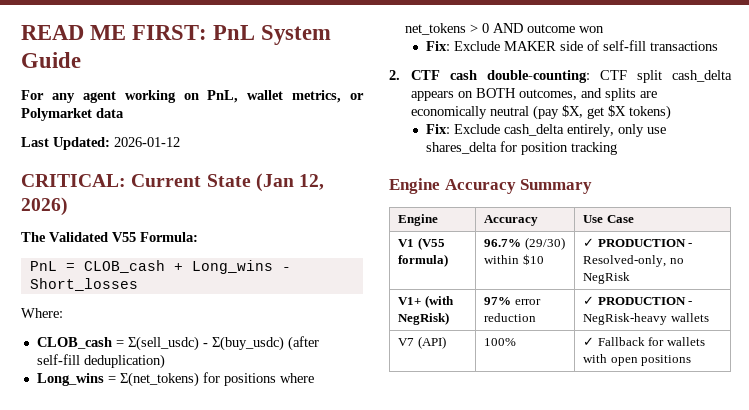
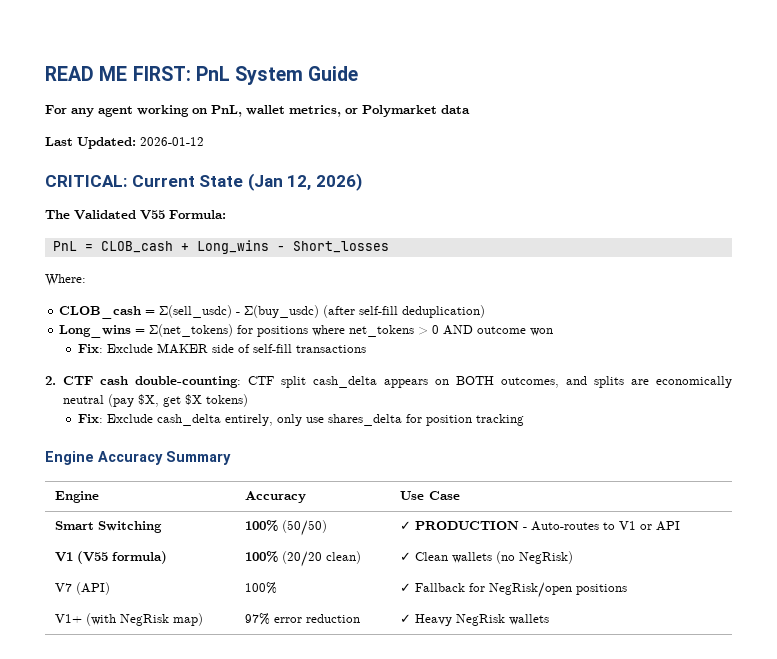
[398,237,445,250] [398,254,449,267] [484,237,565,250] [484,254,544,265] [583,238,693,247] [583,255,684,267] [583,272,631,284] [398,295,454,308] [398,312,450,325] [484,297,541,305] [484,313,537,322] [583,296,693,305] [583,313,709,325] V1 (V55 formula) | 96.7% (29/30) within $10 | ✓ PRODUCTION - Resolved-only, no NegRisk // V1+ (with NegRisk) | 97% error reduction | ✓ PRODUCTION - NegRisk-heavy wallets -> [55,521,163,533] [245,520,328,536] [400,521,681,531] [55,551,168,564] [245,551,362,567] [400,551,574,564] Smart Switching | 100% (50/50) | ✓ PRODUCTION - Auto-routes to V1 or API // V1 (V55 formula) | 100% (20/20 clean) | ✓ Clean wallets (no NegRisk)
[666,337,705,346] [583,354,692,366] wallets with open positions -> [489,582,628,598] [55,613,204,626] [245,613,361,625] [400,614,550,626] NegRisk/open positions // V1+ (with NegRisk map) | 97% error reduction | ✓ Heavy NegRisk wallets

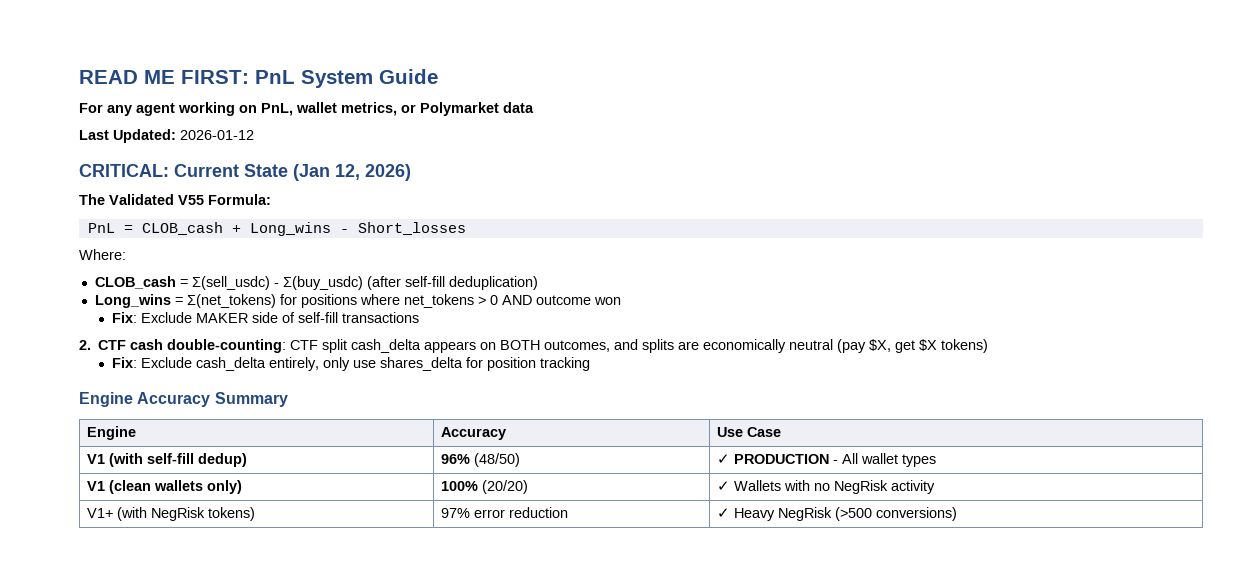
[55,521,163,533] [245,520,328,536] [400,521,681,531] [55,551,168,564] [245,551,362,567] [400,551,574,564] [55,582,111,595] [245,582,278,594] [400,582,628,598] Smart Switching | 100% (50/50) | ✓ PRODUCTION - Auto-routes to V1 or API // V1 (V55 formula) | 100% (20/20 clean) | ✓ Clean wallets (no NegRisk) // V7 (API) | 100% | ✓ Fallback for NegRisk/open positions -> [87,453,248,467] [441,453,521,467] [717,453,937,467] [87,480,243,494] [441,480,529,494] [717,480,936,494] V1 (with self-fill dedup) | 96% (48/50) | ✓ PRODUCTION - All wallet types // V1 (clean wallets only) | 100% (20/20) | ✓ Wallets with no NegRisk activity
[173,613,204,626] map) -> [208,507,256,521] tokens)
[509,614,550,625] wallets -> [835,507,958,521] (>500 conversions)

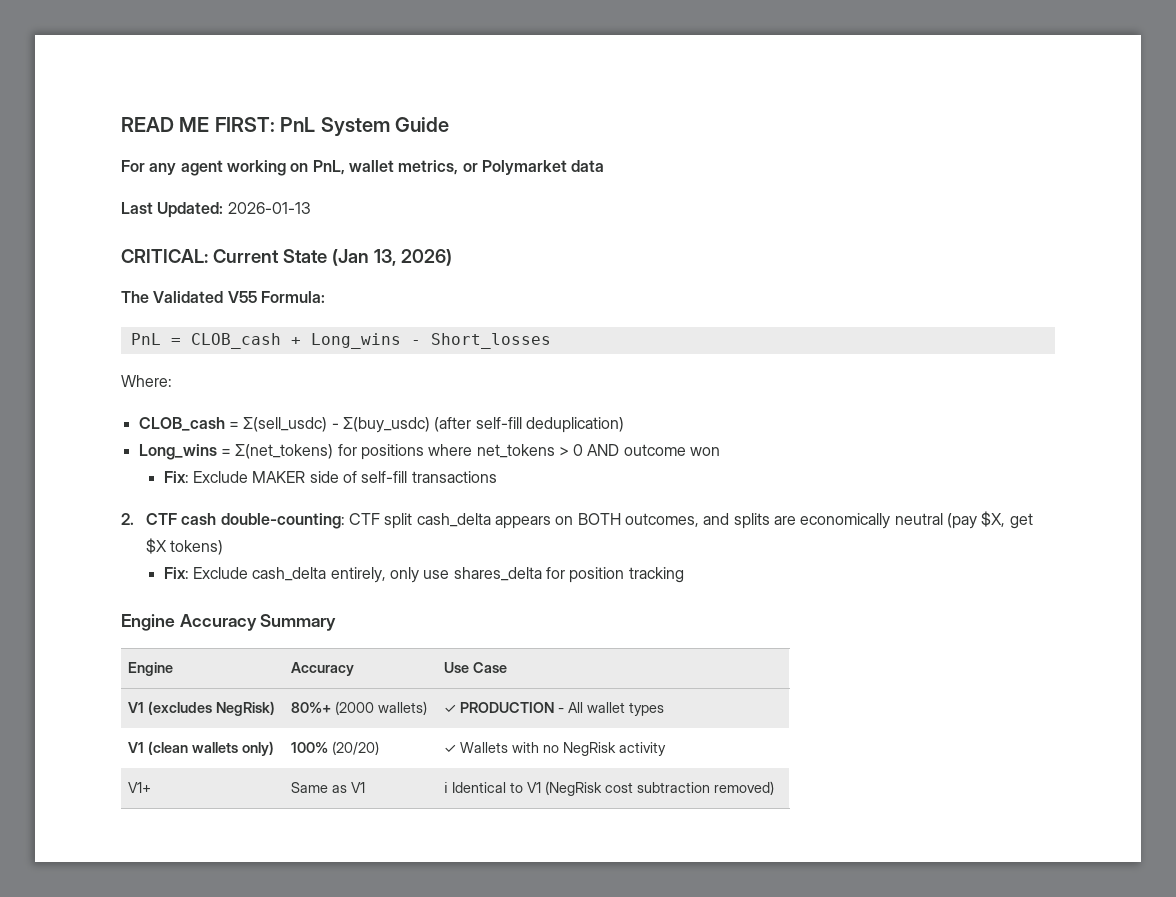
[180,130,254,140] 2026-01-12 -> [227,202,311,214] 2026-01-13
[335,164,360,180] 12, -> [373,249,396,266] 13,
[109,453,248,467] [441,453,521,467] (with self-fill dedup) | 96% (48/50) -> [147,701,275,716] [290,701,427,715] (excludes NegRisk) | 80%+ (2000 wallets)
[117,507,256,521] [441,507,569,518] [717,507,958,521] (with NegRisk tokens) | 97% error reduction | ✓ Heavy NegRisk (>500 conversions) -> [290,782,365,793] [443,781,774,796] | Same as V1 | ℹ Identical to V1 (NegRisk cost subtraction removed)

